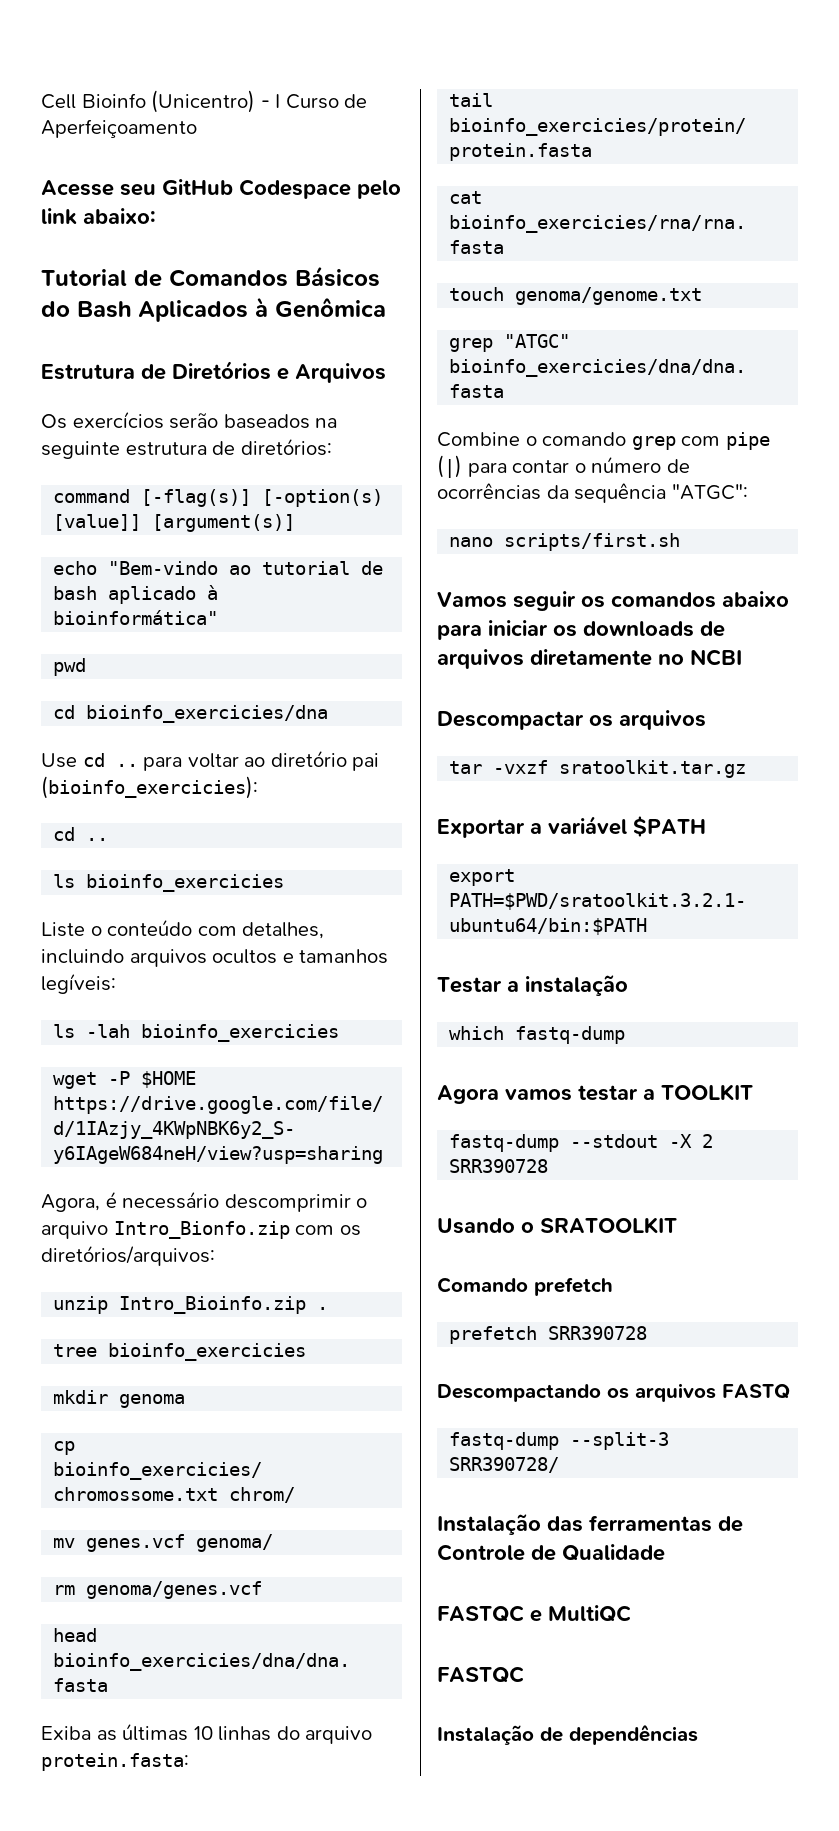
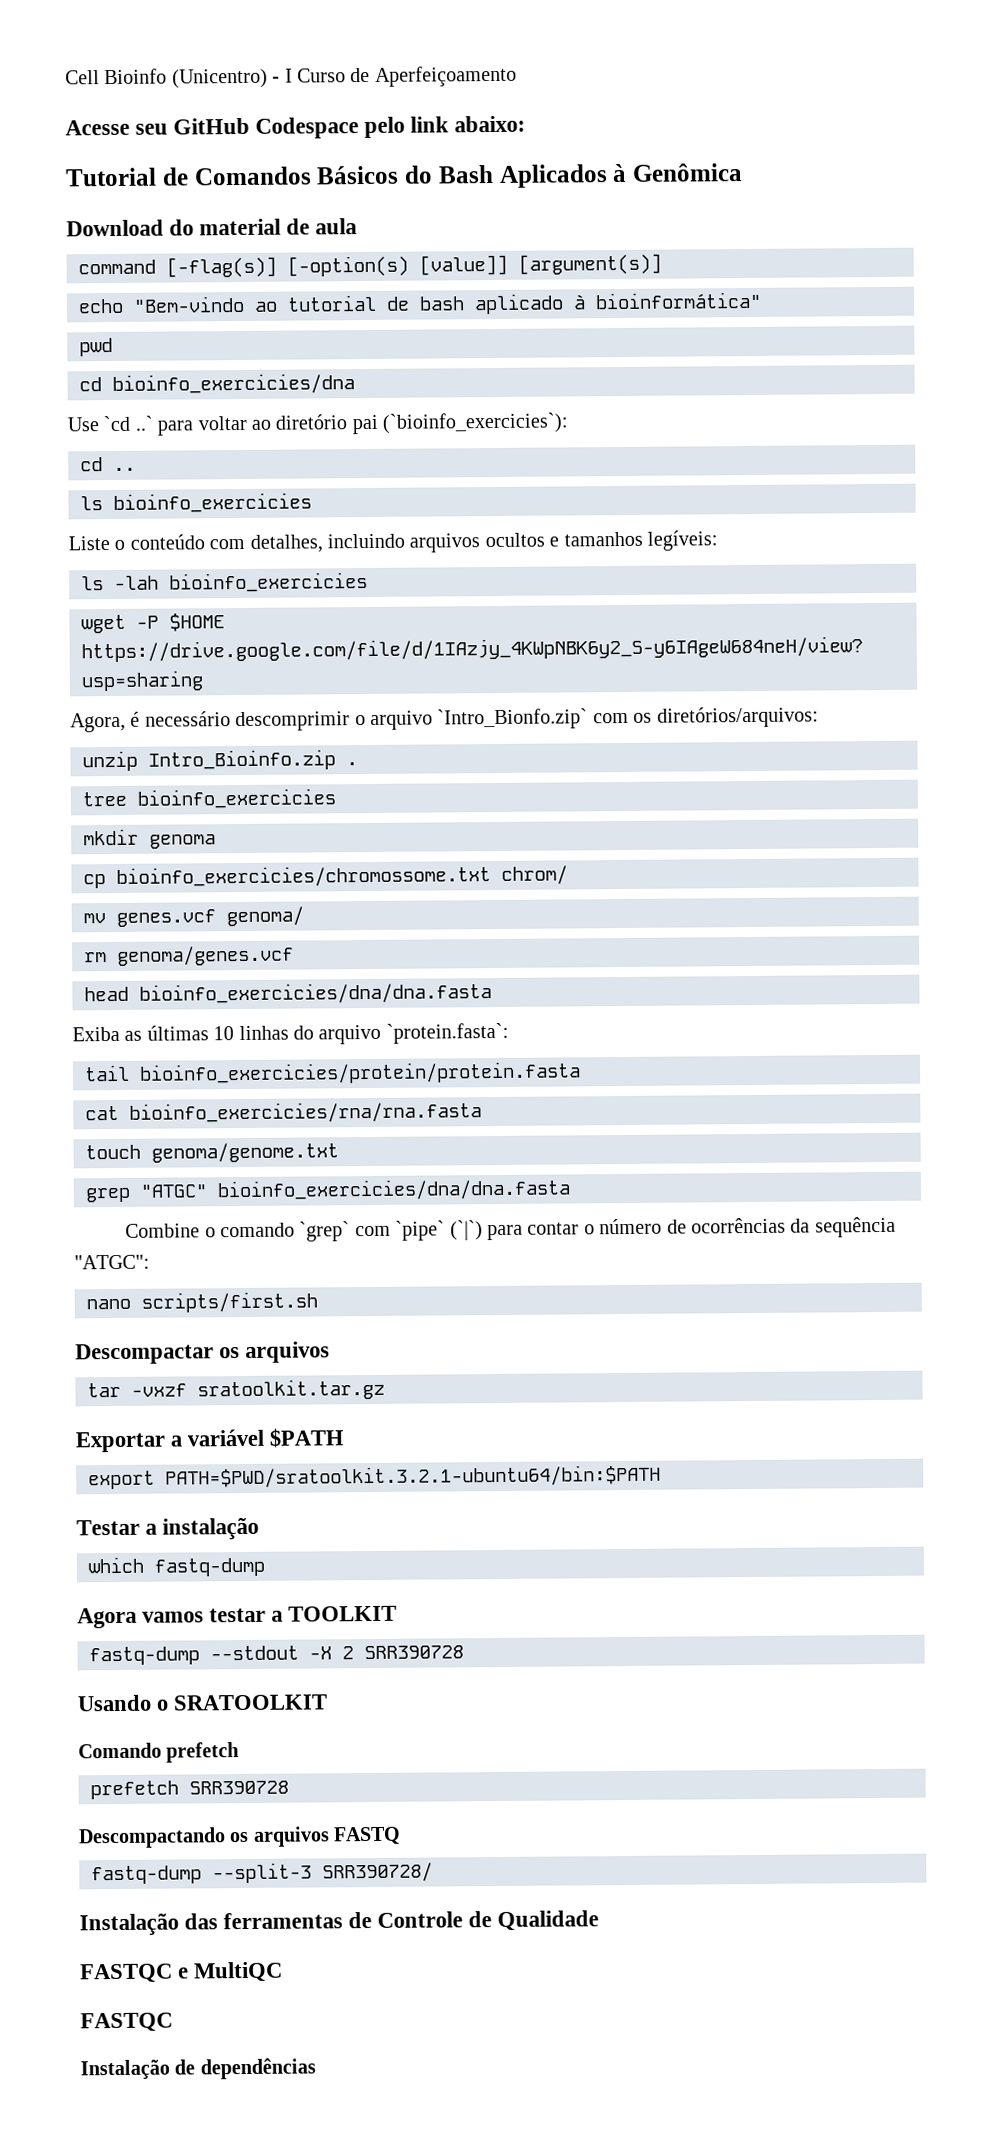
[41,361,386,383] [41,411,338,429] [41,438,332,459] Estrutura de Diretórios e Arquivos // Os exercícios serão baseados na seguinte estrutura de diretórios: -> [66,218,358,237] Download do material de aula
[82,753,138,767] cd .. -> [103,415,153,432] `cd ..`
[41,776,258,799] (bioinfo_exercicies): -> [382,412,569,434] (`bioinfo_exercicies`):
[113,1221,290,1239] Intro_Bionfo.zip -> [437,708,589,730] `Intro_Bionfo.zip`
[41,1753,189,1771] protein.fasta: -> [385,1022,509,1044] `protein.fasta`:
[631,432,770,450] [437,455,462,478] grep com pipe (|) -> [299,1220,483,1242] `grep` com `pipe` (`|`)
[437,591,789,611] [437,620,725,640] [437,649,742,669] // Vamos seguir os comandos abaixo para iniciar os downloads de arquivos diretamente no NCBI -> (318, 1302) none

